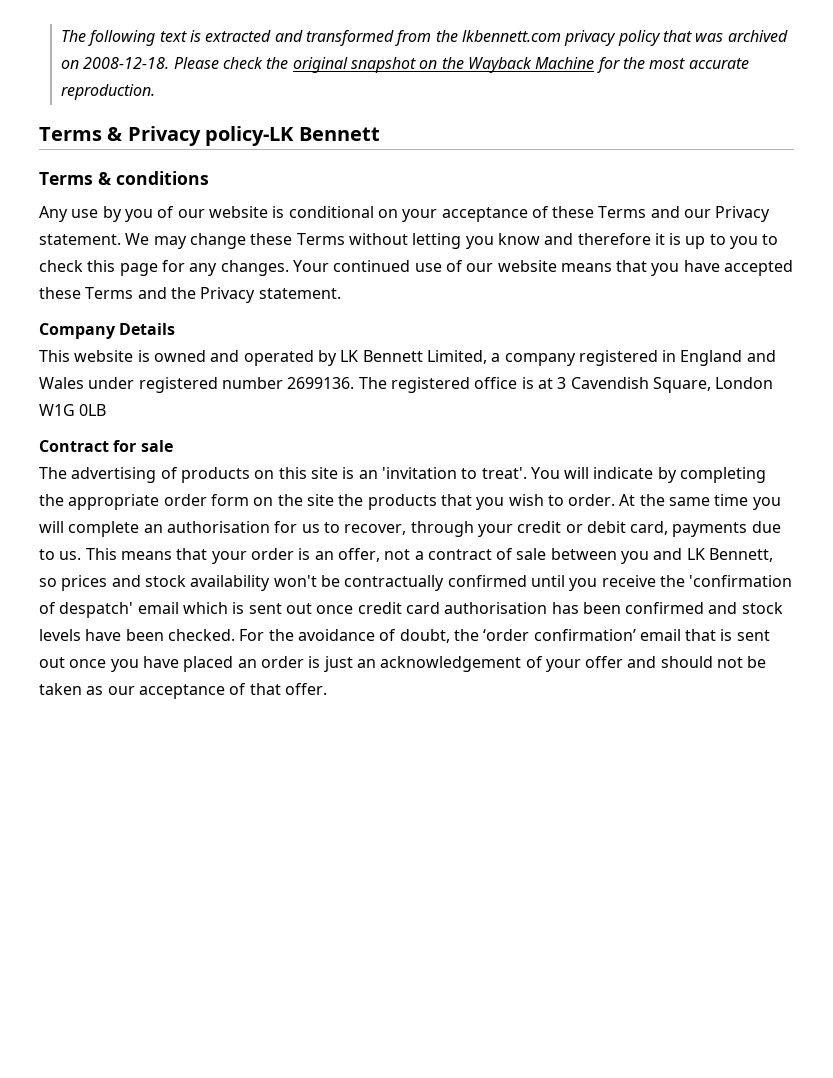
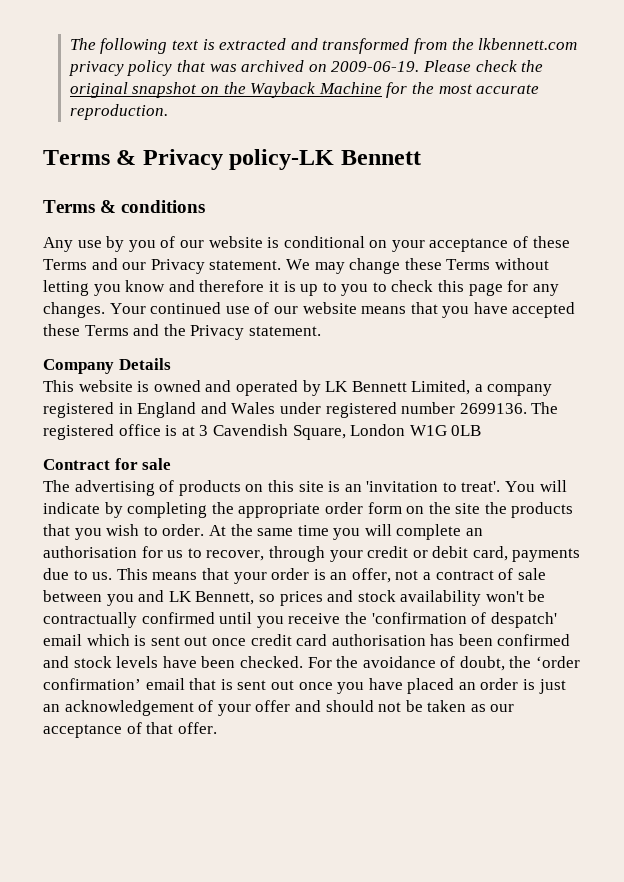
[83,57,170,69] 2008-12-18. -> [331,61,420,72] 2009-06-19.

